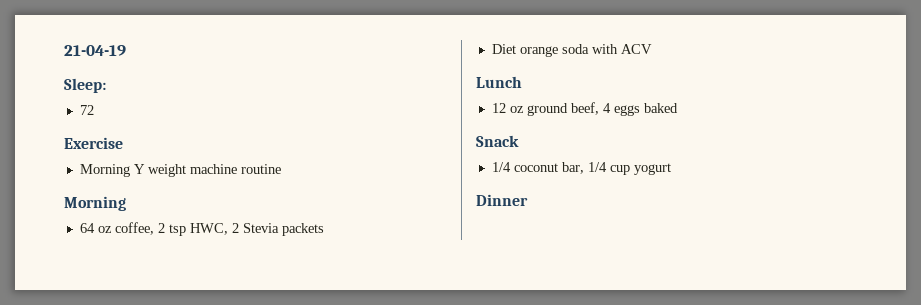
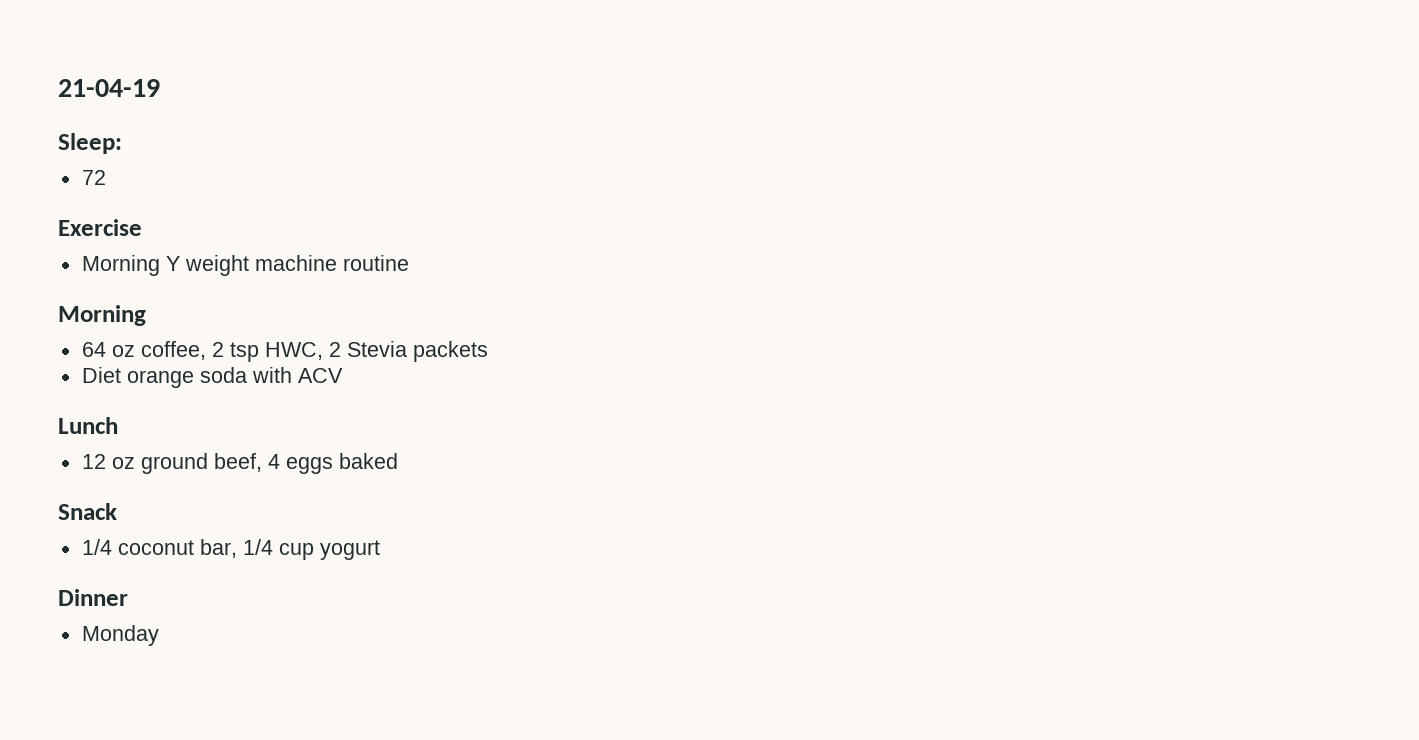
(528, 200) none -> [81,625,159,646] // Monday

